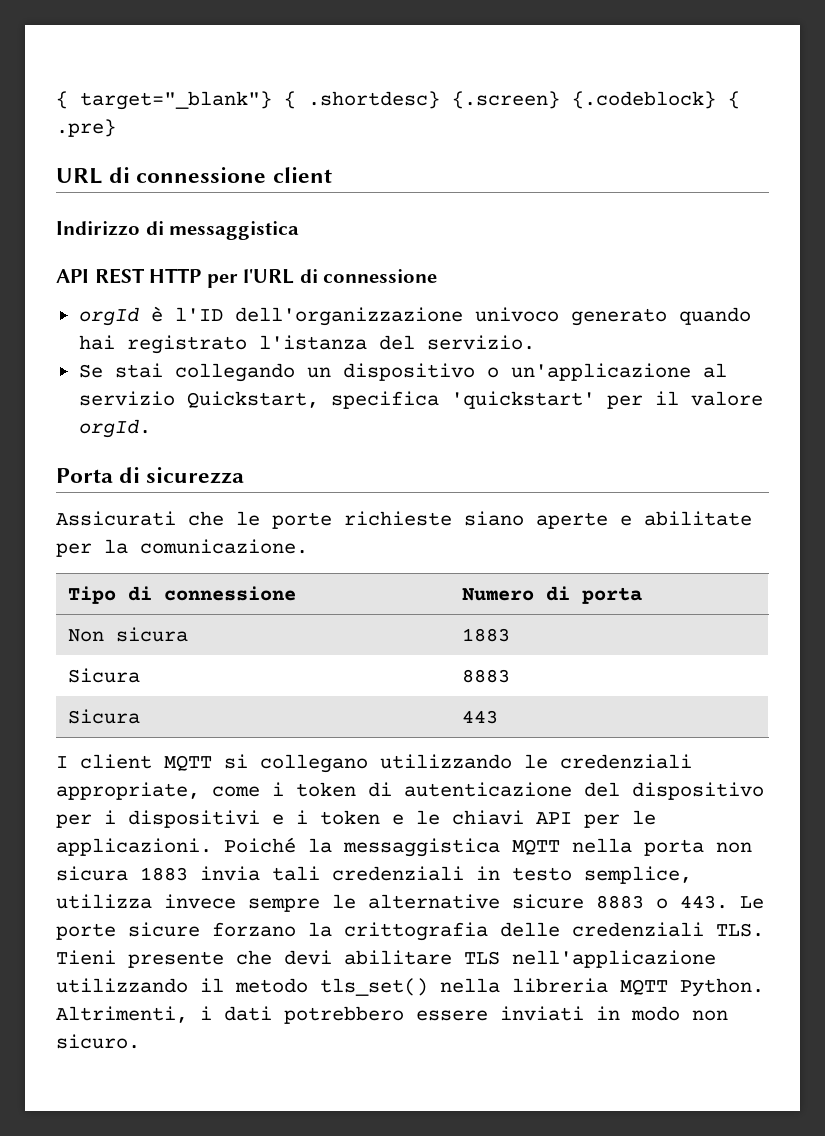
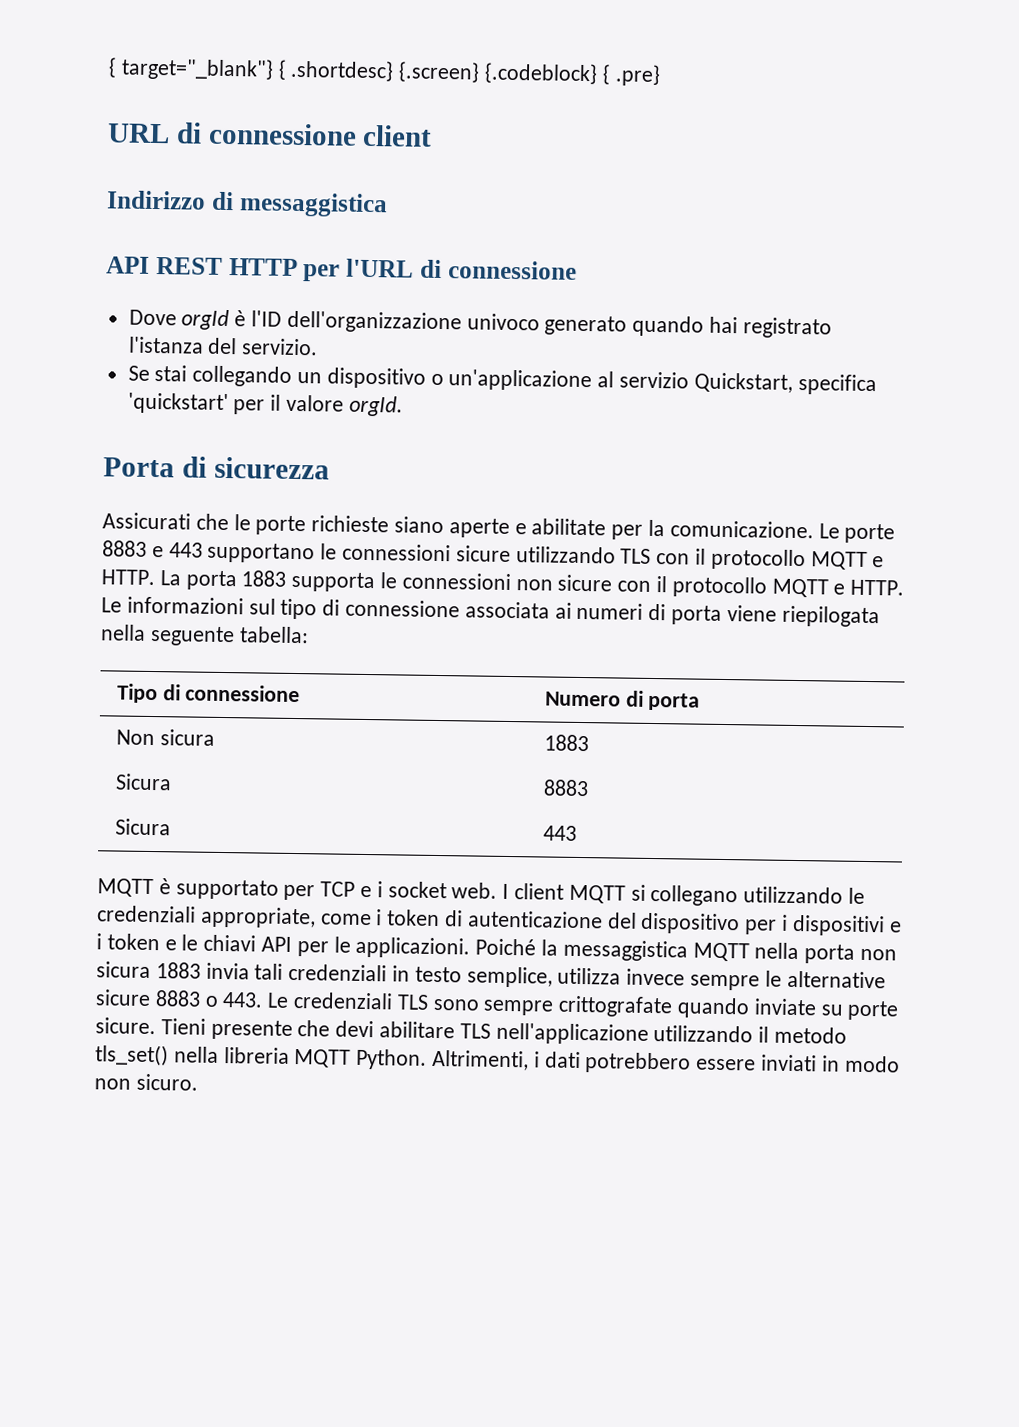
(438, 276) none -> [128,309,177,326] Dove
(308, 546) none -> [818,523,896,544] [102,540,885,571] [101,569,905,598] [101,596,880,628] [100,624,309,647] Le porte 8883 e 443 supportano le connessioni sicure utilizzando TLS con il protocollo MQTT e HTTP. La porta 1883 supporta le connessioni non sicure con il protocollo MQTT e HTTP. Le informazioni sul tipo di connessione associata ai numeri di porta viene riepilogata nella seguente tabella:
(499, 717) none -> [97,878,498,901] MQTT è supportato per TCP e i socket web.
[56,922,764,941] porte sicure forzano la crittografia delle credenziali TLS. -> [293,992,900,1021] [95,1017,156,1035] credenziali TLS sono sempre crittografate quando inviate su porte sicure.

